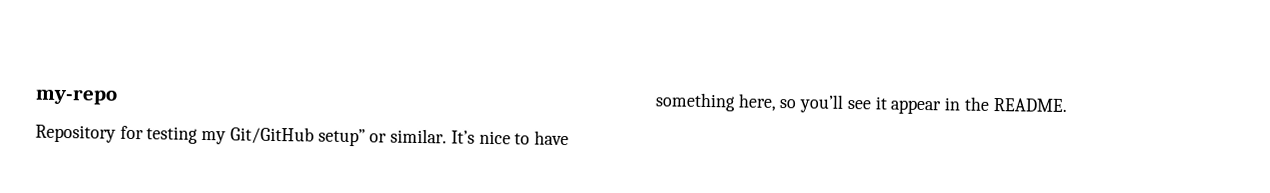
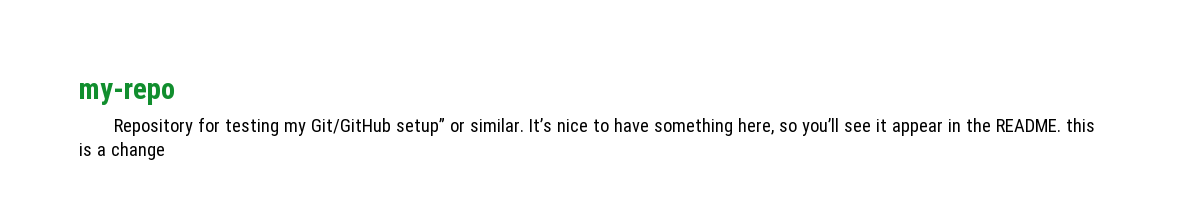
(1068, 105) none -> [1065,118,1095,132] [79,142,165,160] this is a change

